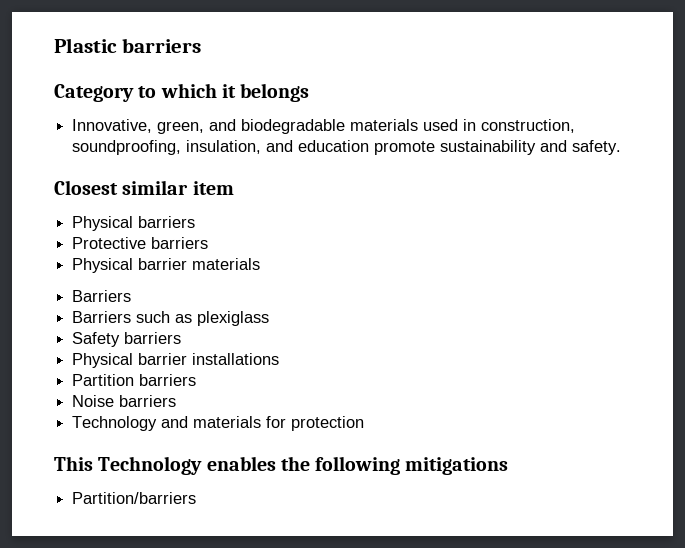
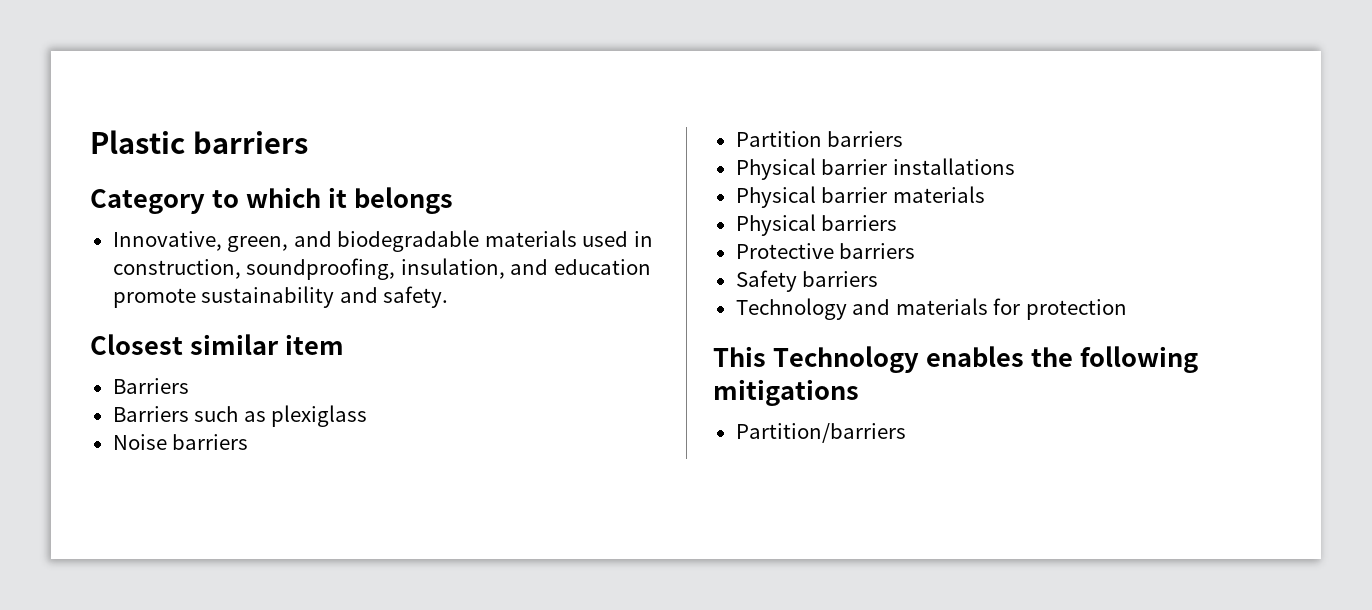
[72,216,196,231] [72,237,209,249] [72,258,261,273] // Physical barriers // Protective barriers // Physical barrier materials -> (344, 344) none
[72,332,121,347] Safety -> [112,434,249,450] [735,131,822,147] Noise barriers // Partition
[72,374,197,386] [72,395,115,407] Partition barriers // Noise -> [735,186,985,208] [735,214,898,236] [735,243,916,259] [735,270,797,292] Physical barrier materials // Physical barriers // Protective barriers // Safety

